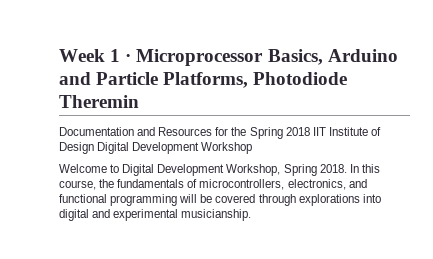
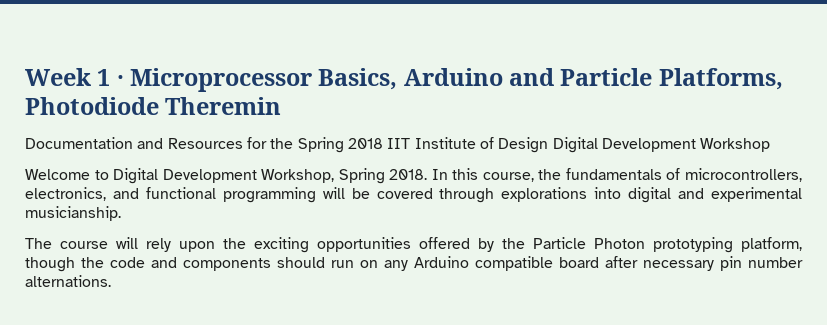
(252, 215) none -> [25,237,802,253] [25,256,803,272] [25,275,111,287] // The course will rely upon the exciting opportunities offered by the Particle Photon prototyping platform, though the code and components should run on any Arduino compatible board after necessary pin number alternations.

